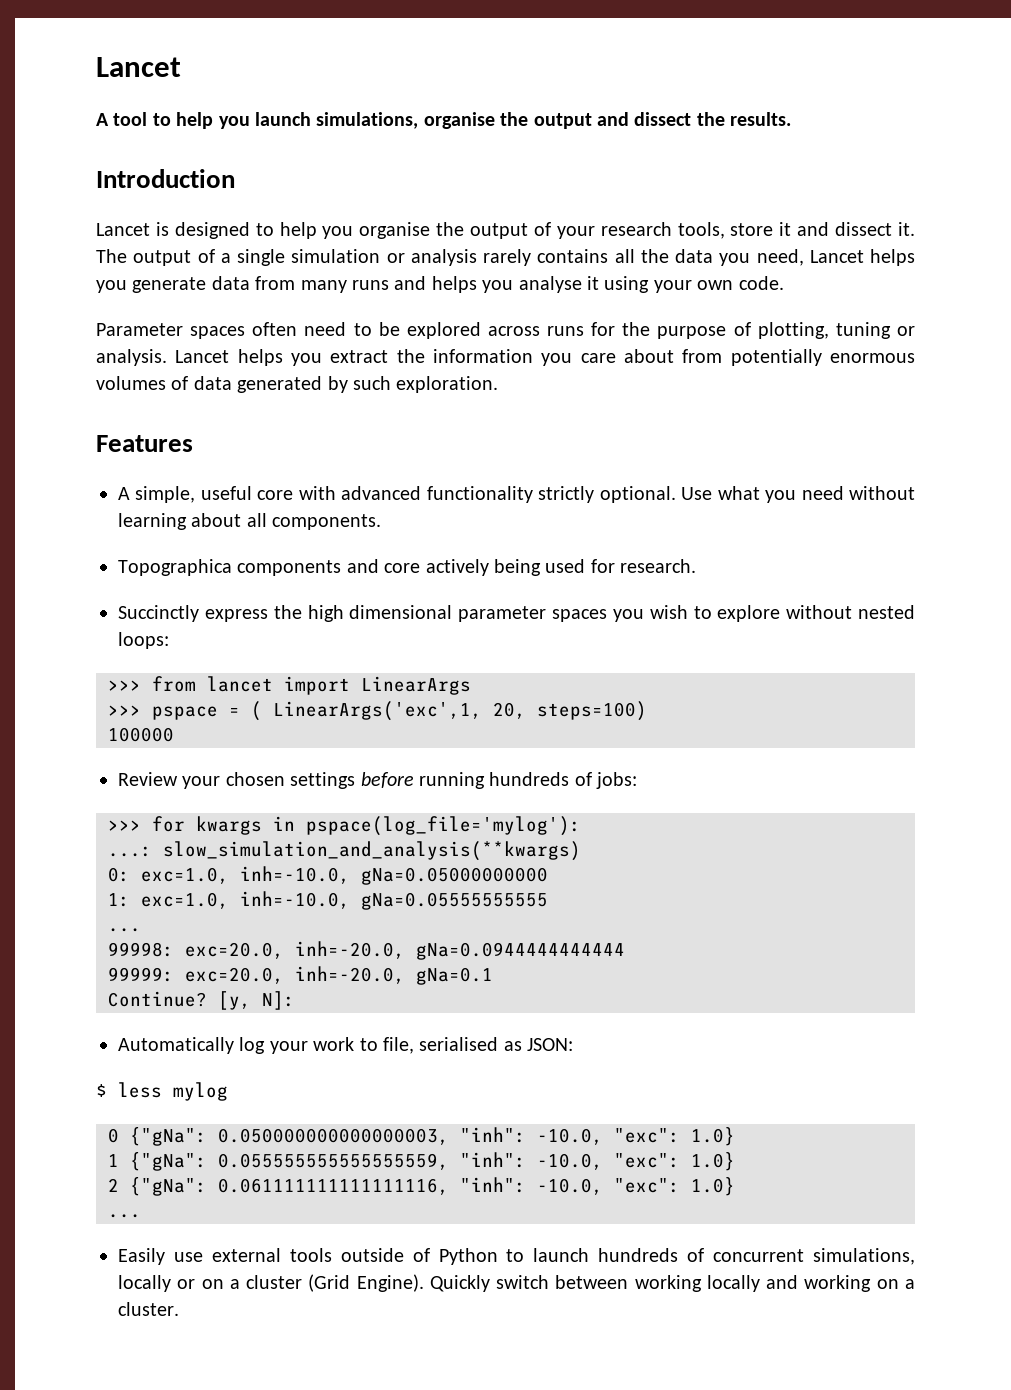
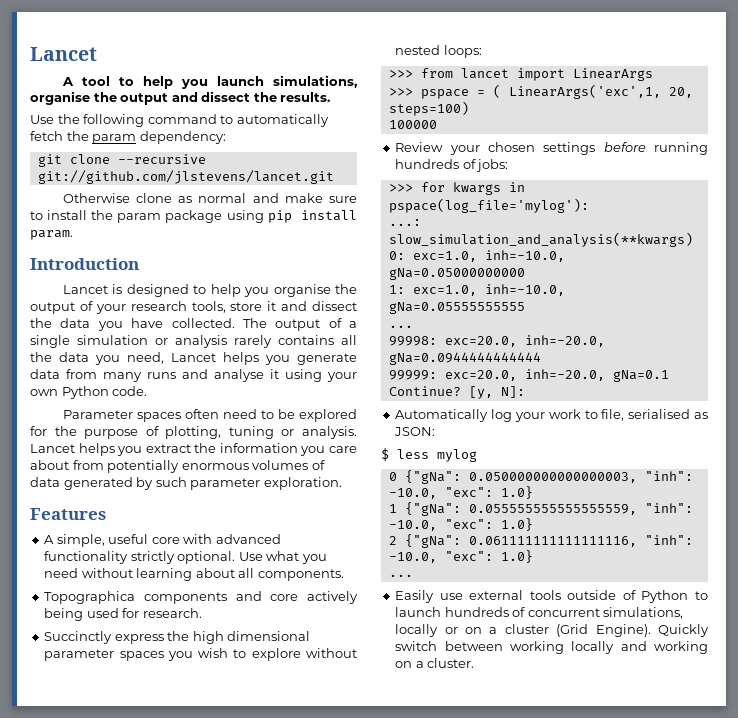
(792, 119) none -> [30,114,329,127] [30,131,226,144] [37,154,206,167] [37,170,334,184] [62,193,357,203] [30,210,357,223] [30,230,73,240] // Use the following command to automatically fetch the param dependency: // git clone --recursive git://github.com/jlstevens/lancet.git // Otherwise clone as normal and make sure to install the param package using pip install param.
[897,222,915,236] it. -> [30,318,235,331] the data you have collected.
[431,276,514,293] helps you -> (208, 374) none
(734, 285) none -> [61,386,109,399] Python
[487,326,585,336] across runs -> (357, 415) none
(391, 383) none -> [190,478,261,490] parameter

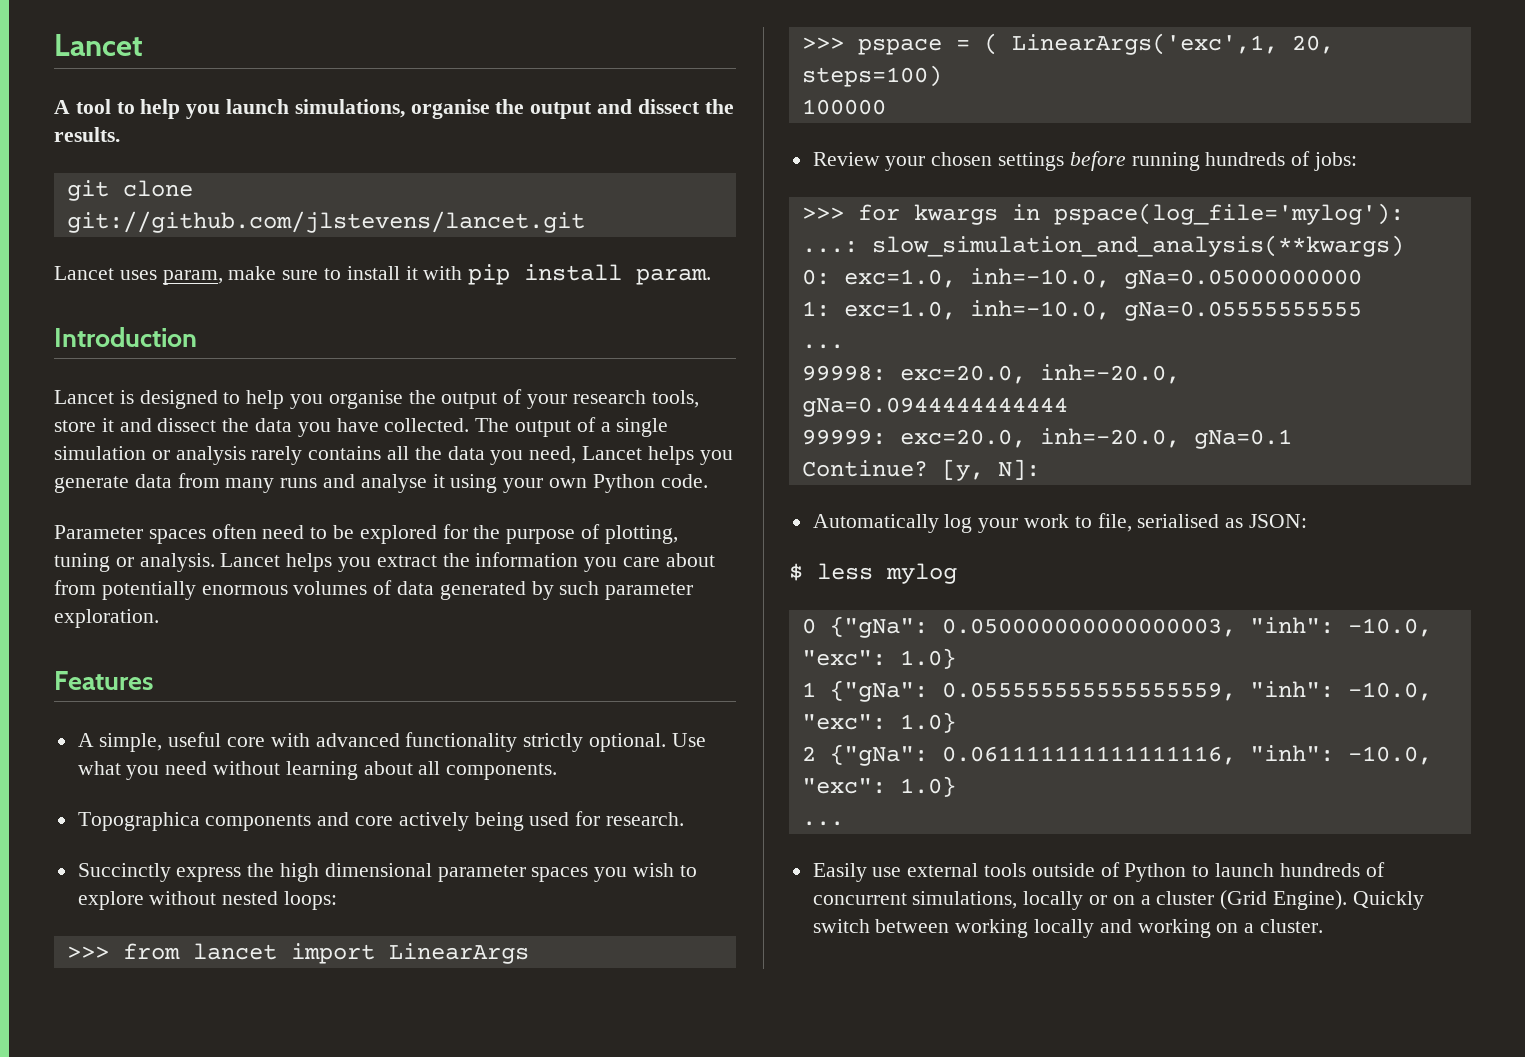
[30,114,329,127] [30,131,226,144] // Use the following command to automatically fetch the param dependency: -> (120, 134) none
[117,154,206,164] --recursive -> (193, 188) none
[62,193,357,203] [30,210,264,223] Otherwise clone as normal and make sure to install the param package using -> [54,266,463,285] Lancet uses param, make sure to install it with

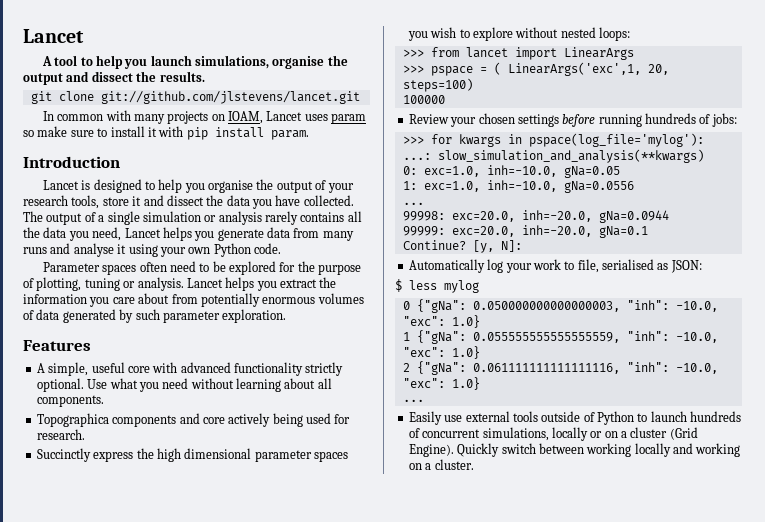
[54,266,223,285] Lancet uses param, -> [42,110,367,124] [23,130,34,137] In common with many projects on IOAM, Lancet uses param so
[1123,269,1362,289] gNa=0.05000000000 -> [563,166,620,178] gNa=0.05
[1123,301,1362,321] gNa=0.05555555555 -> [563,181,634,193] gNa=0.0556
[801,397,1068,417] gNa=0.0944444444444 -> [598,210,669,223] gNa=0.0944

